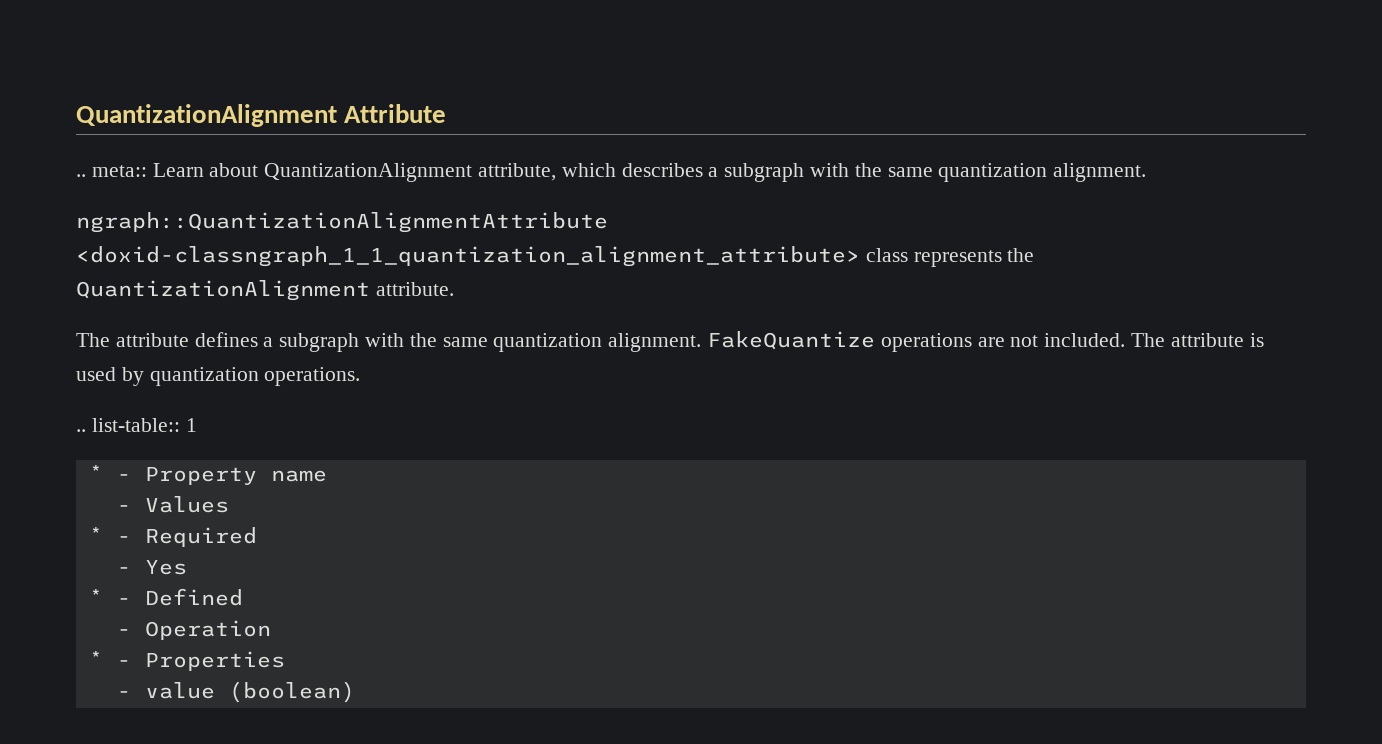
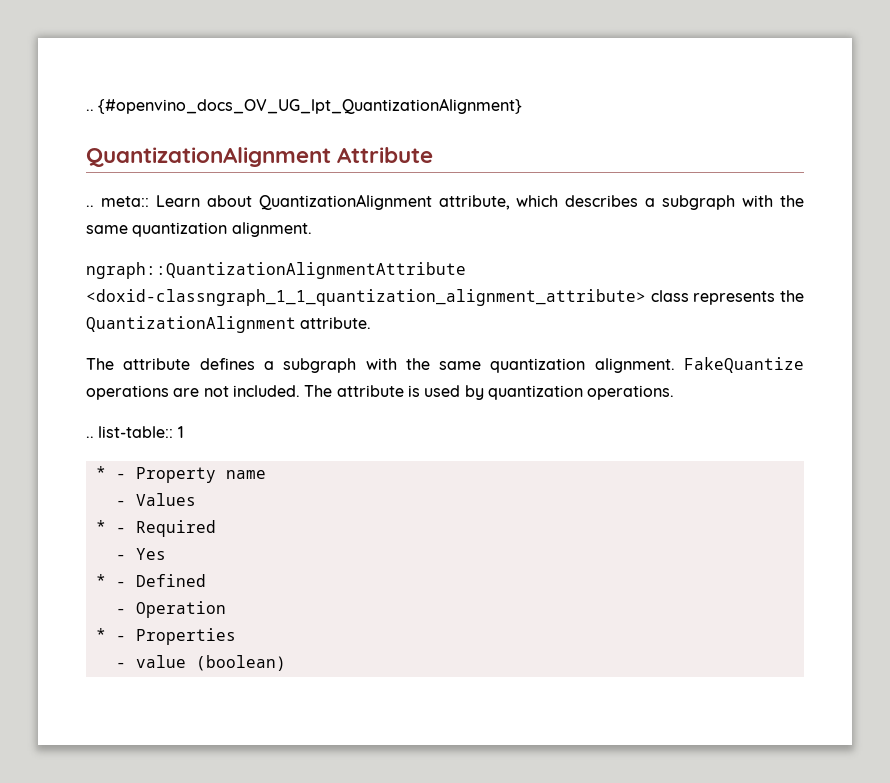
(76, 115) none -> [86,98,523,114] .. {#openvino_docs_OV_UG_lpt_QuantizationAlignment} //

